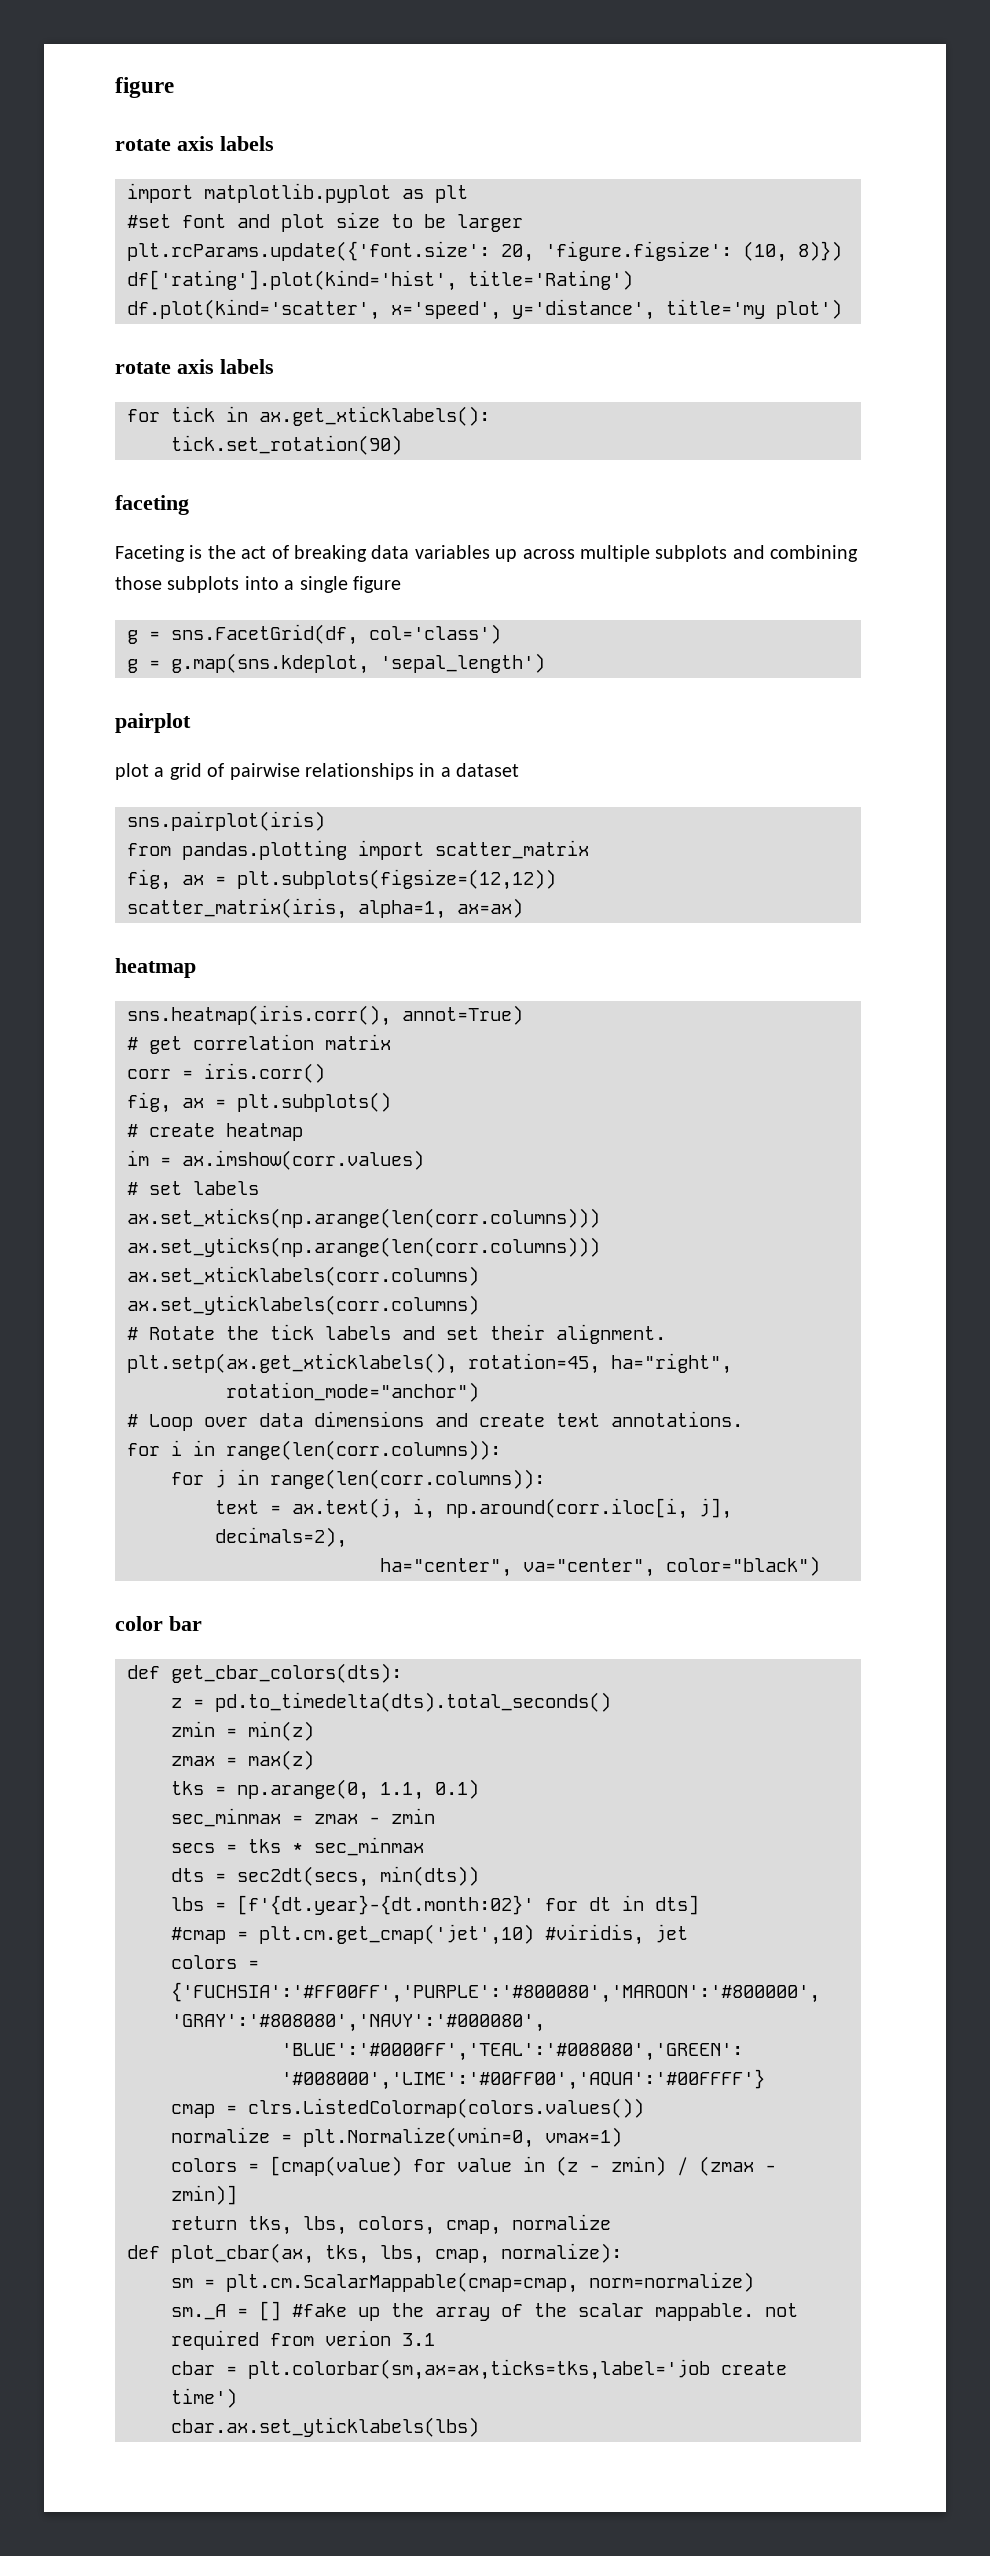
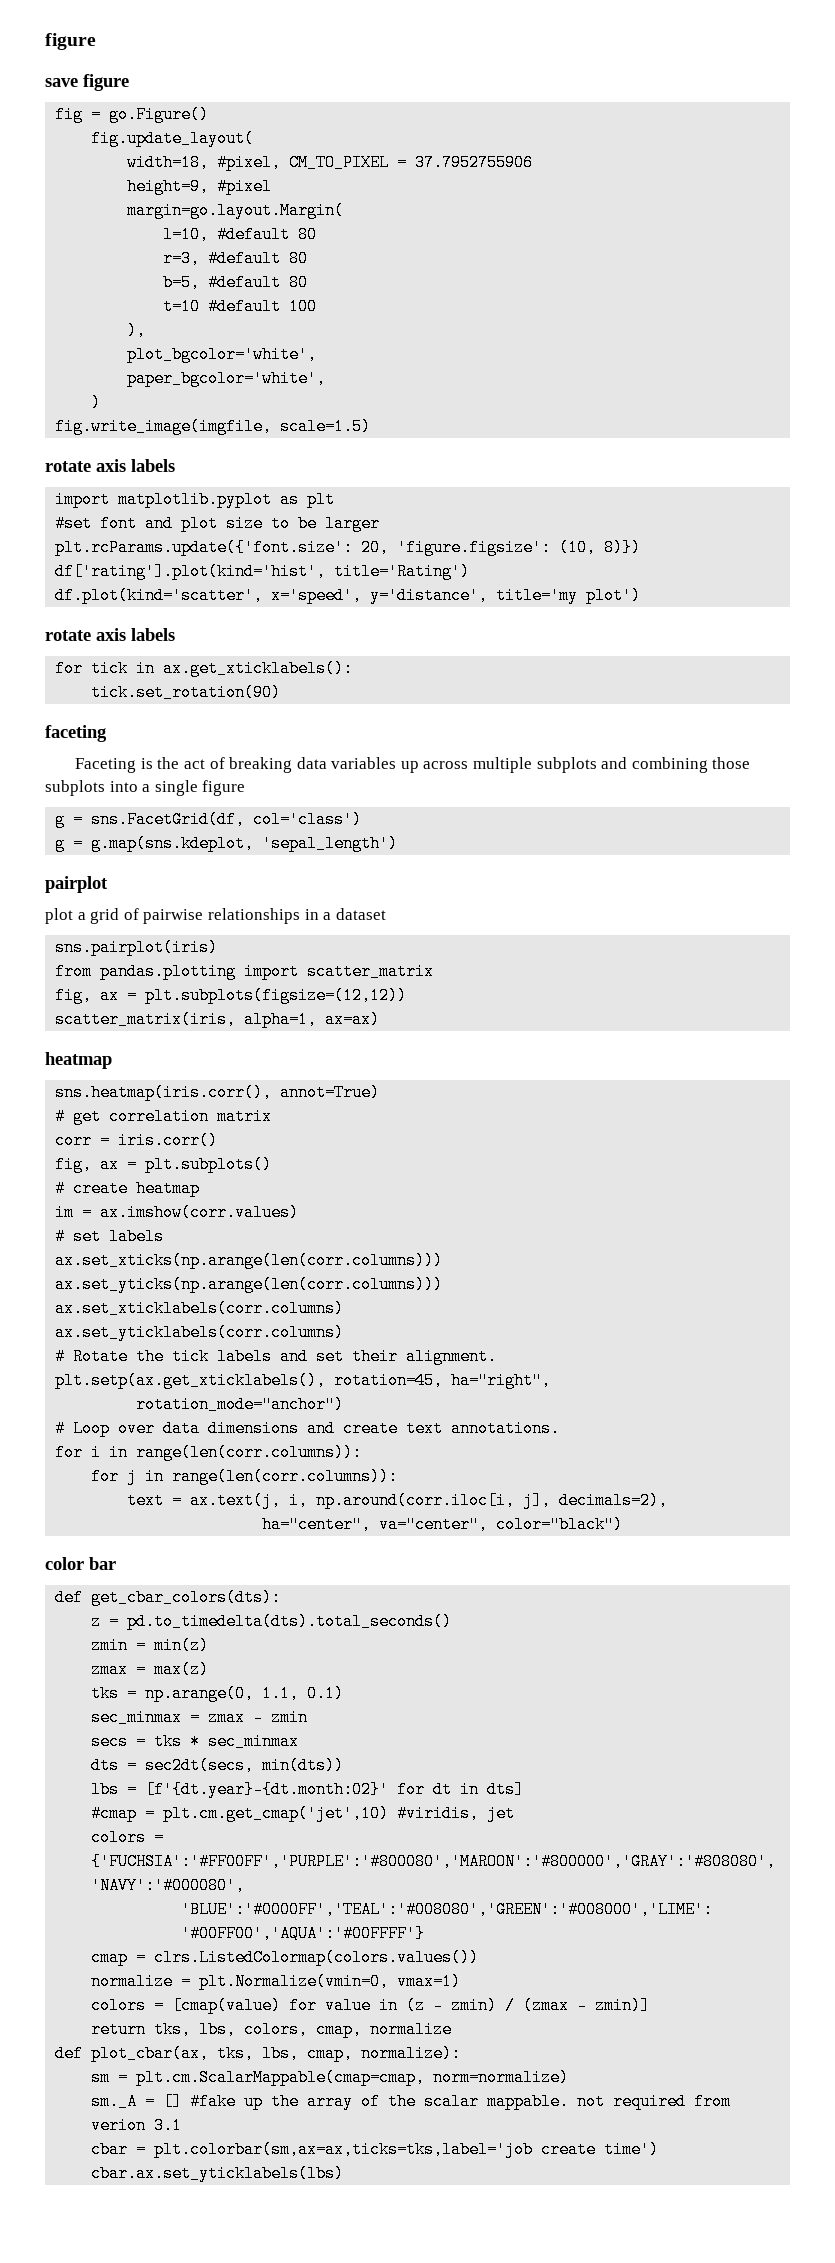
[115,77,174,98] figure -> [45,33,96,50] [45,74,129,91] [55,106,210,123] [91,130,255,147] [127,154,534,171] [127,178,273,195] [127,202,345,219] [163,226,318,243] [163,250,309,267] [163,274,309,291] [163,298,318,315] [127,322,147,339] [127,346,318,363] [127,370,327,387] [91,394,102,411] [55,418,372,435] figure // save figure // fig = go.Figure() // fig.update_layout( // width=18, #pixel, CM_TO_PIXEL = 37.7952755906 // height=9, #pixel // margin=go.layout.Margin( // l=10, #default 80 // r=3, #default 80 // b=5, #default 80 // t=10 #default 100 // ), // plot_bgcolor='white', // paper_bgcolor='white', // ) // fig.write_image(imgfile, scale=1.5)

